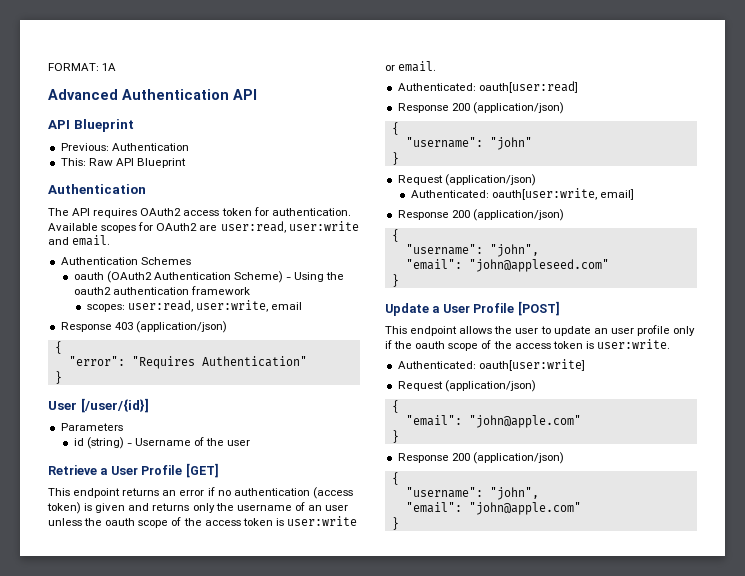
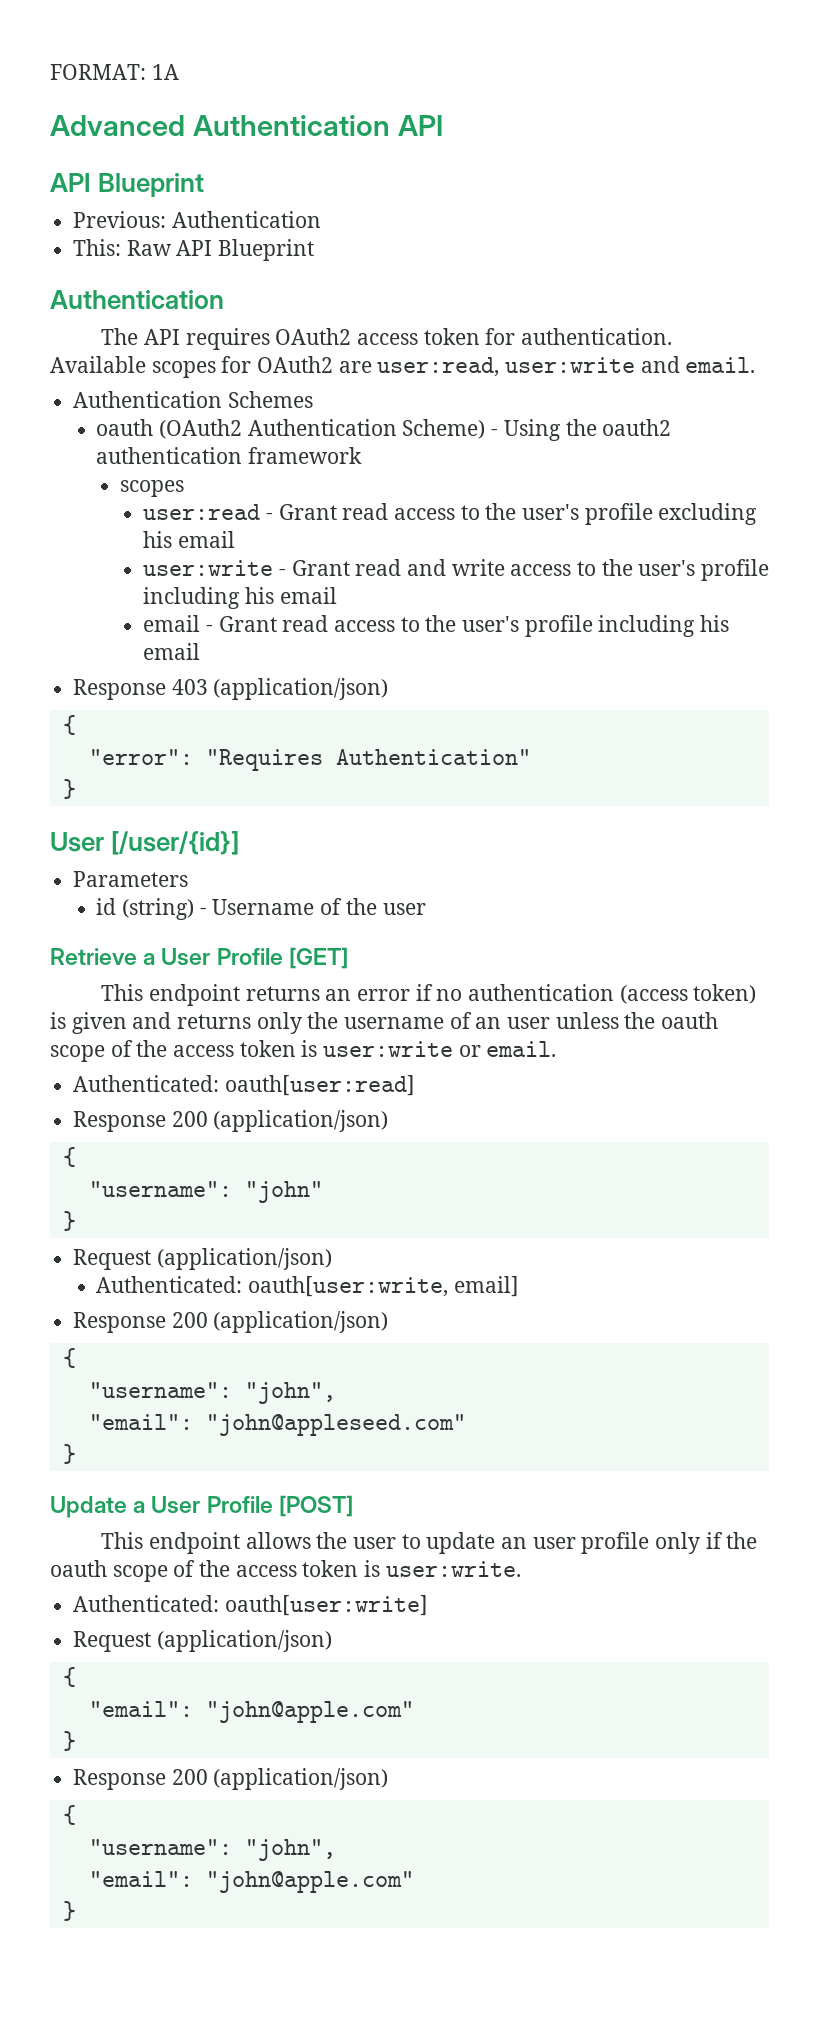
[86,300,269,312] scopes: user:read, user:write, -> [119,480,184,497] [143,503,758,525] [143,531,235,548] [143,559,769,581] [143,587,337,609] [143,615,729,637] scopes // user:read - Grant read access to the user's profile excluding his email // user:write - Grant read and write access to the user's profile including his email // email - Grant read access to the user's profile including his

